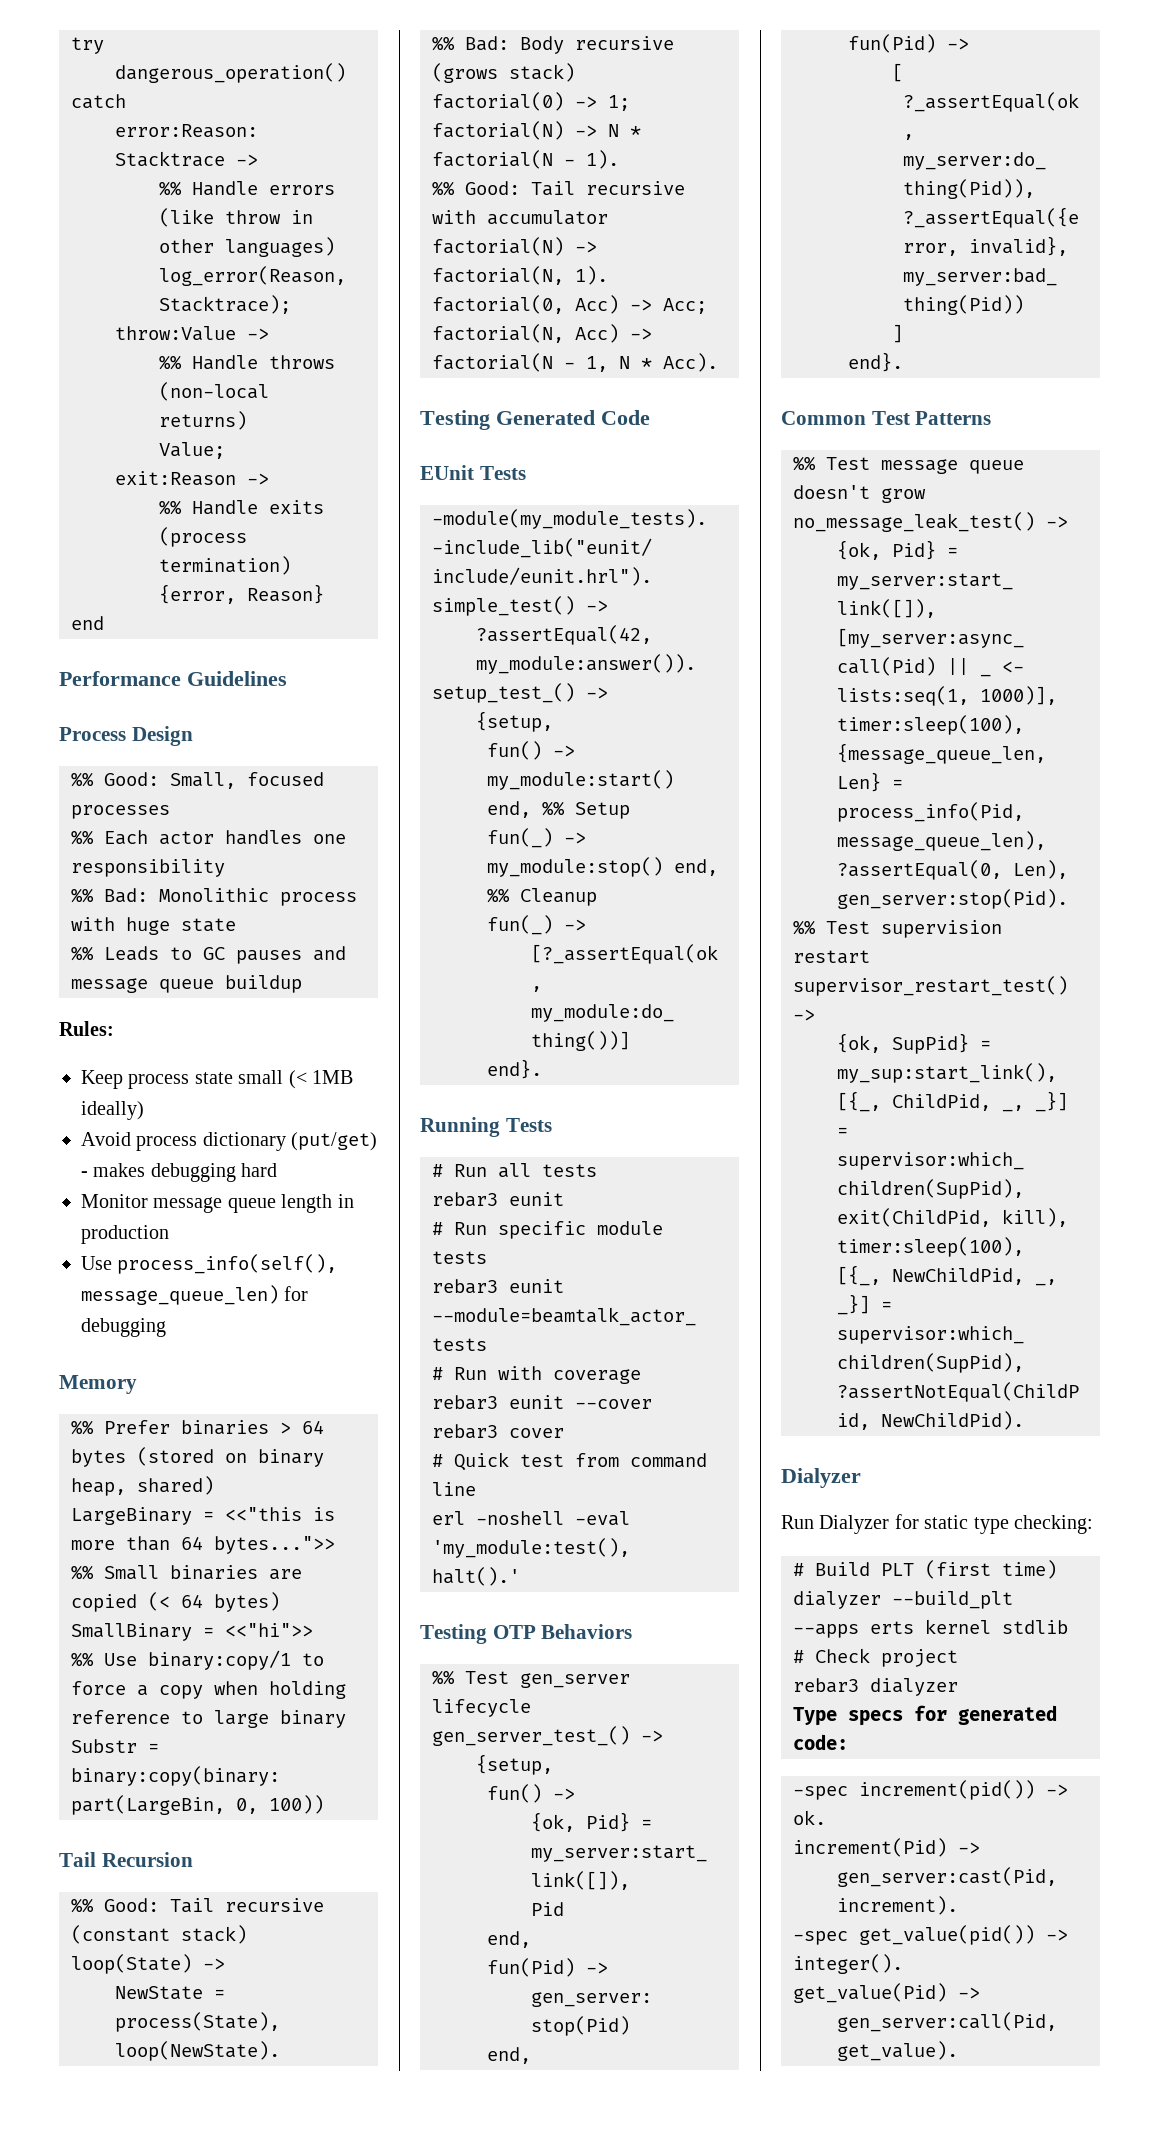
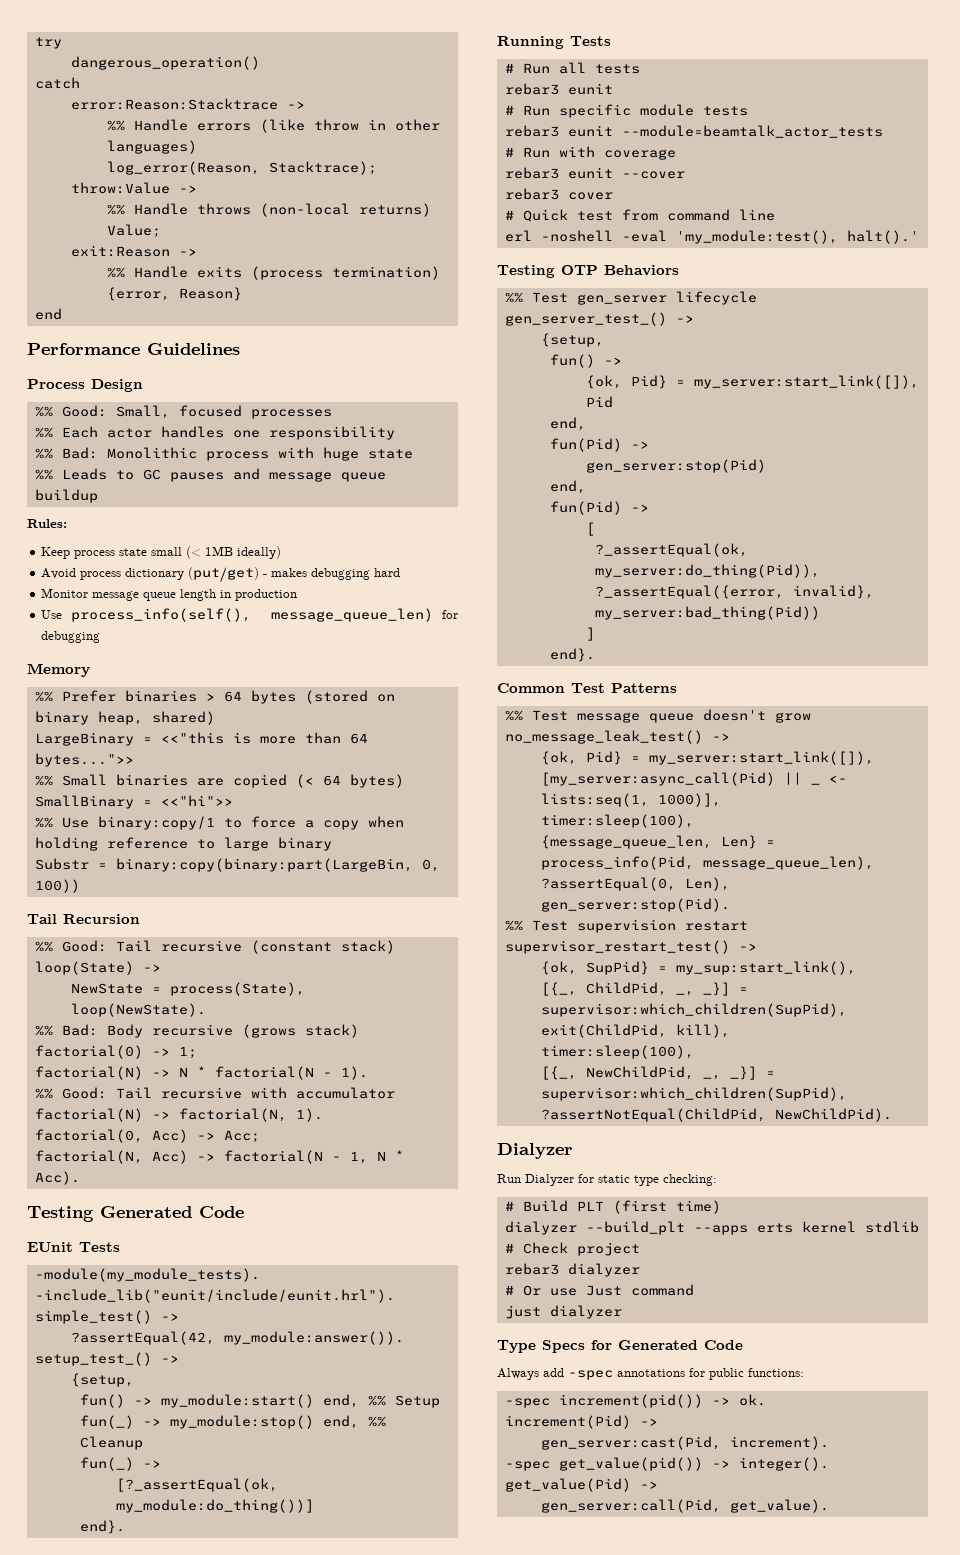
[793,1705,1057,1726] [793,1734,848,1750] Type specs for generated code: -> [504,1284,694,1296] [504,1305,622,1319] [497,1340,743,1353] [497,1368,804,1380] # Or use Just command // just dialyzer // Type Specs for Generated Code // Always add -spec annotations for public functions:

